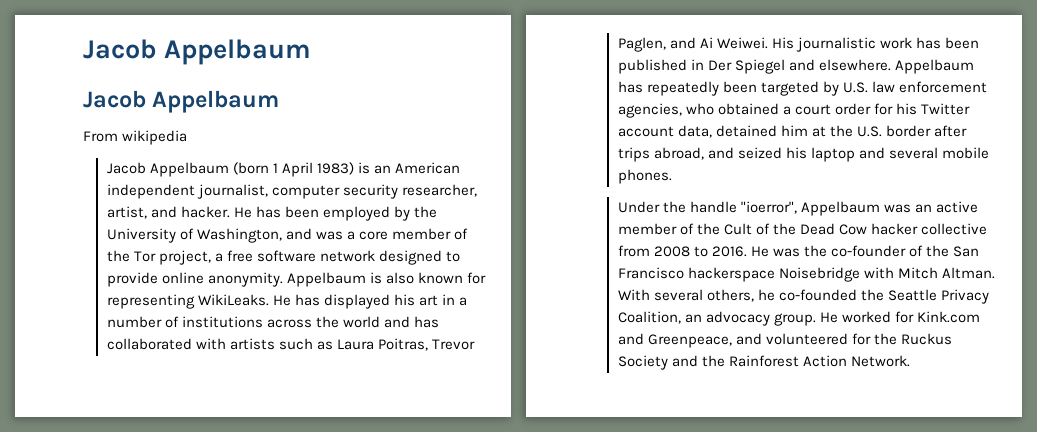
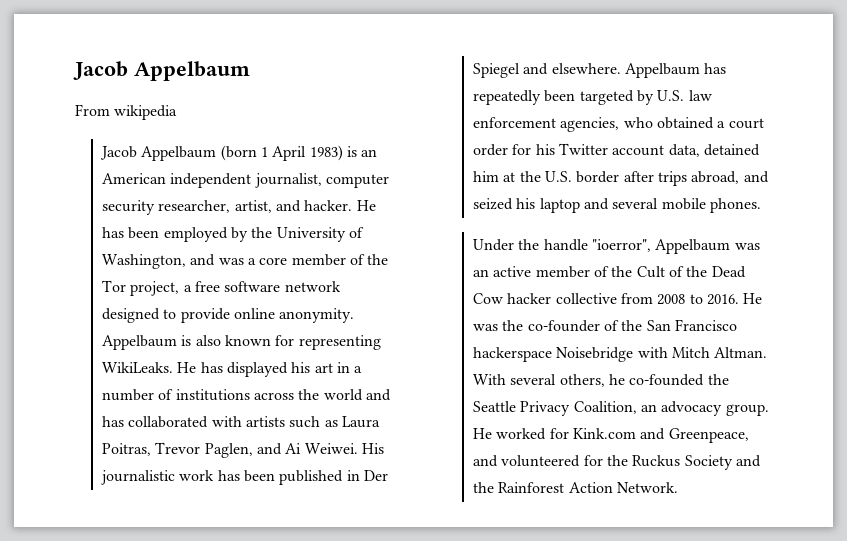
[83,39,312,65] [83,90,280,113] Jacob Appelbaum // Jacob Appelbaum -> [73,61,250,81] Jacob Appelbaum

